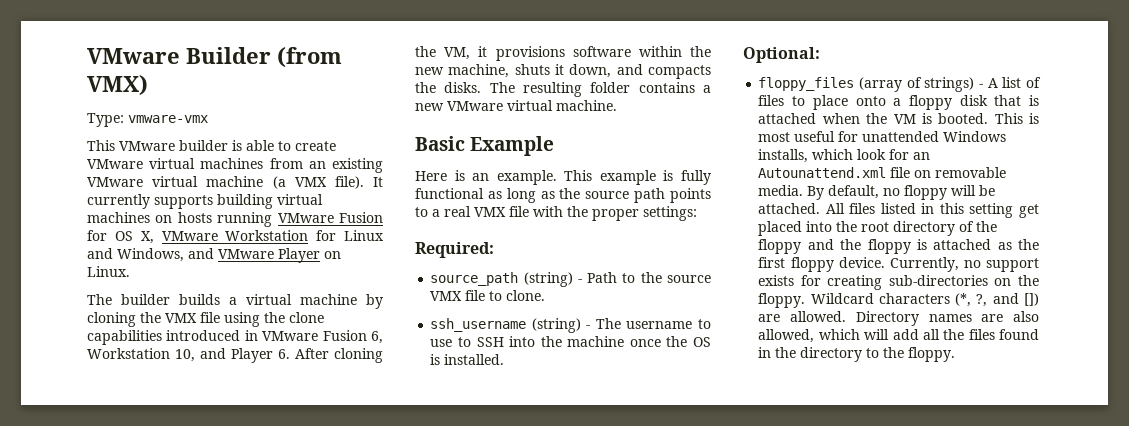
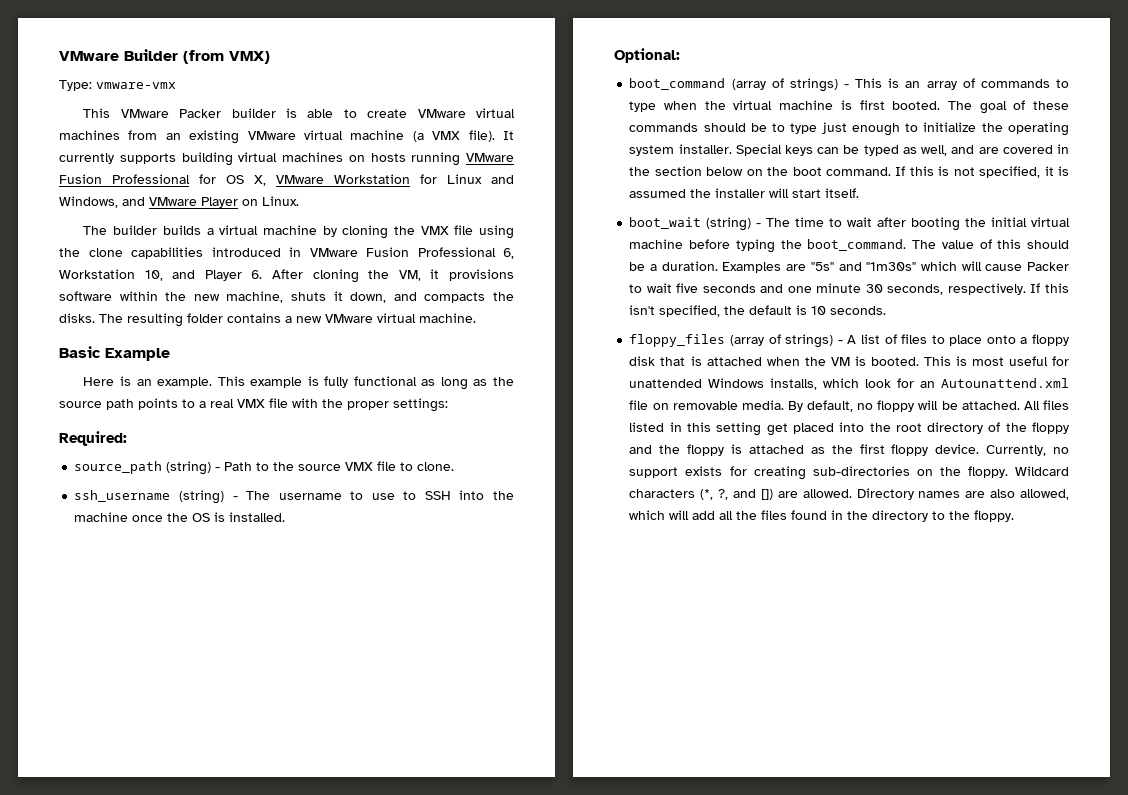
(175, 146) none -> [179,109,222,118] Packer
(383, 217) none -> [112,174,190,184] Professional
(367, 335) none -> [417,247,496,257] Professional
(820, 55) none -> [629,78,1069,92] [629,100,1069,114] [629,122,1069,136] [629,144,1070,156] [629,166,1069,178] [629,188,860,198] [629,217,1070,231] [629,239,1069,253] [629,261,1069,273] [629,283,1069,295] [629,305,887,317] // boot_command (array of strings) - This is an array of commands to type when the virtual machine is first booted. The goal of these commands should be to type just enough to initialize the operating system installer. Special keys can be typed as well, and are covered in the section below on the boot command. If this is not specified, it is assumed the installer will start itself. // boot_wait (string) - The time to wait after booting the initial virtual machine before typing the boot_command. The value of this should be a duration. Examples are "5s" and "1m30s" which will cause Packer to wait five seconds and one minute 30 seconds, respectively. If this isn't specified, the default is 10 seconds.

